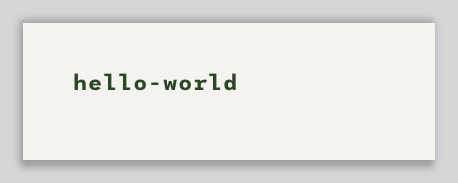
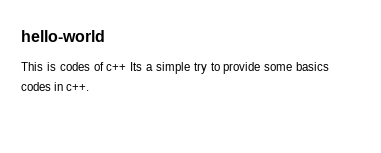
(238, 82) none -> [21,62,330,74] [21,82,90,91] // This is codes of c++ Its a simple try to provide some basics codes in c++.

